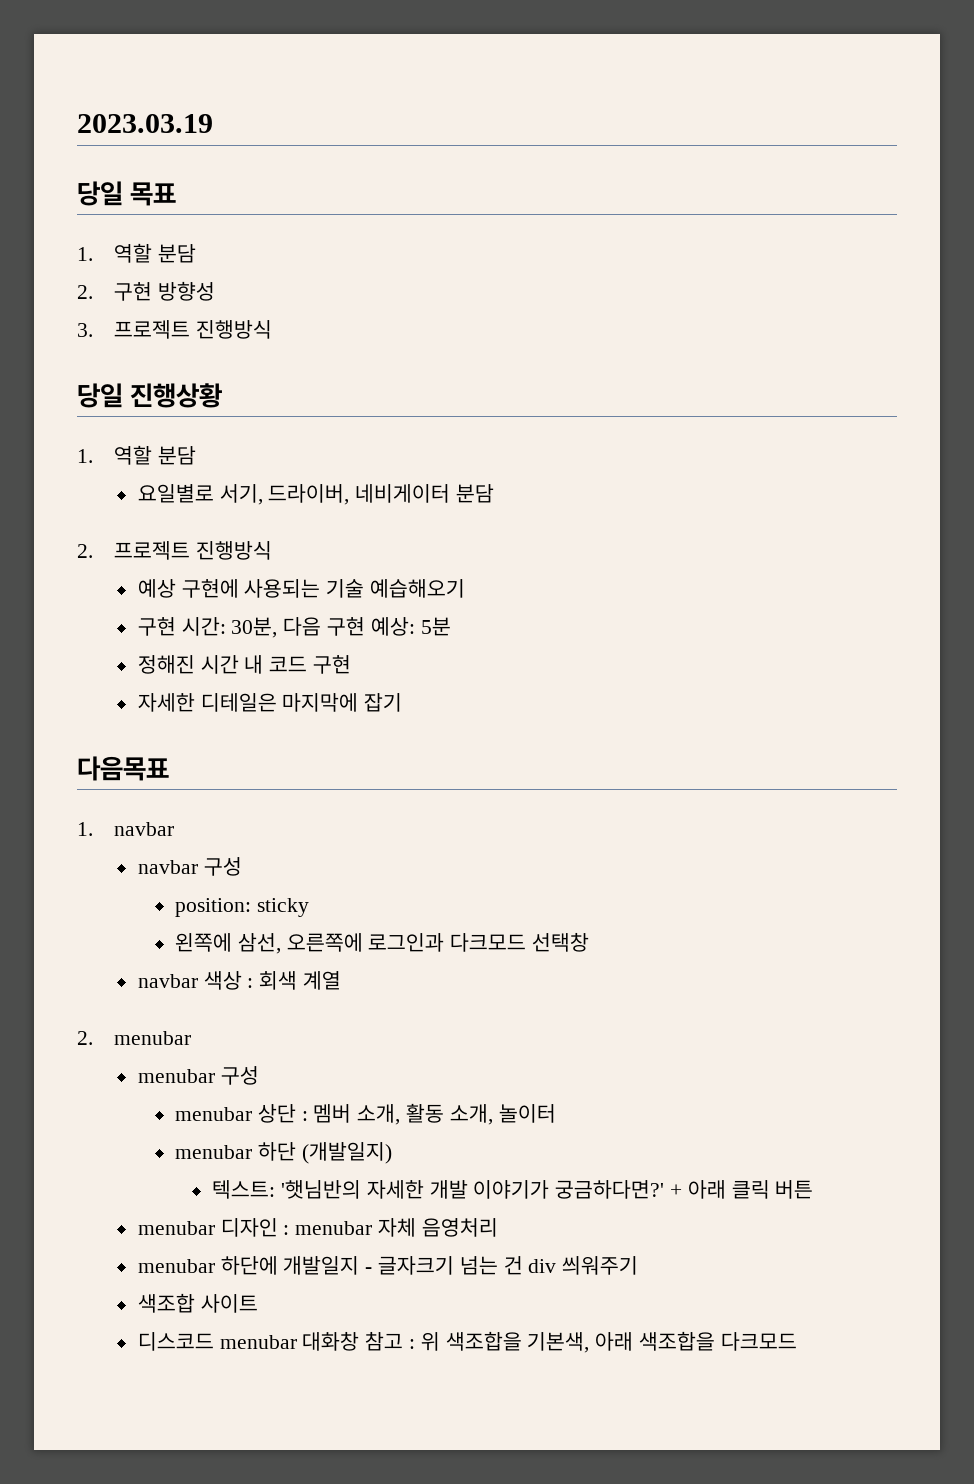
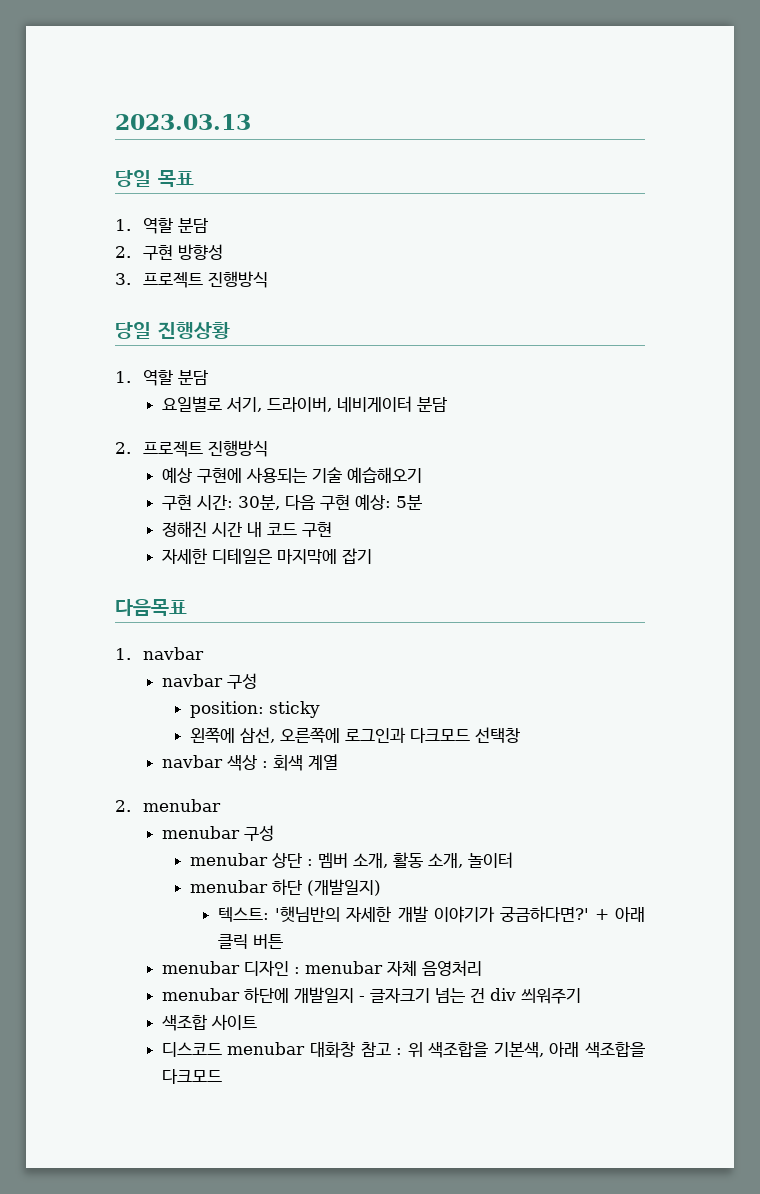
[77,114,213,133] 2023.03.19 -> [115,114,251,130] 2023.03.13

